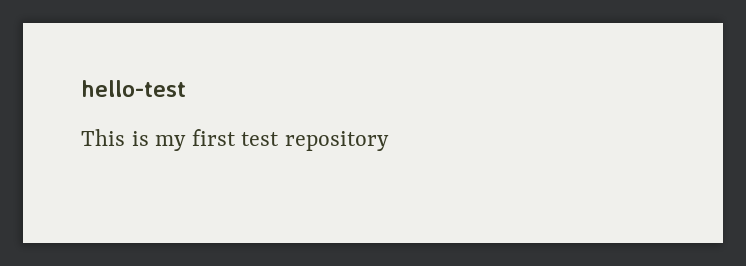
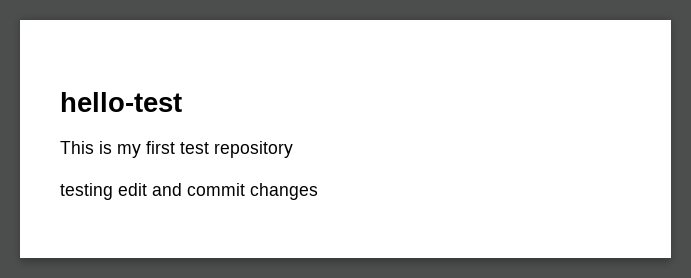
(390, 141) none -> [60,183,318,200] // testing edit and commit changes

